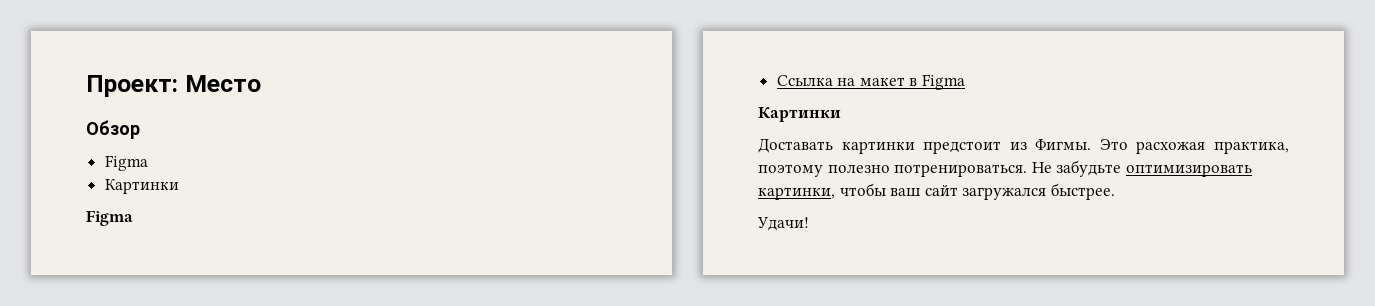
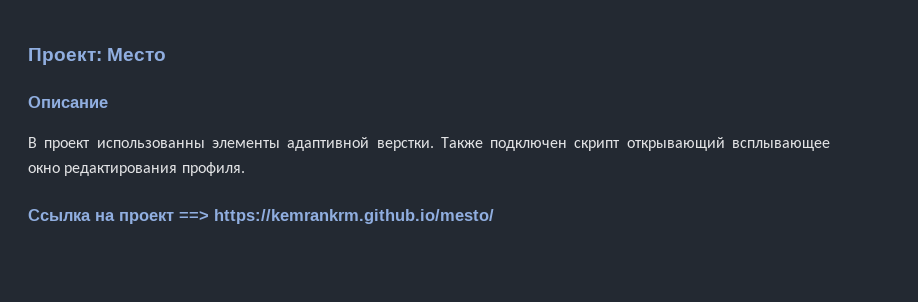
[86,120,140,139] [104,155,148,171] [104,179,179,194] [86,210,133,226] [776,74,966,90] [758,107,841,122] [758,138,1289,154] [758,160,1252,177] [758,183,1115,200] [757,217,809,231] Обзор // Figma // Картинки // Figma // Ссылка на макет в Figma // Картинки // Доставать картинки предстоит из Фигмы. Это расхожая практика, поэтому полезно потренироваться. Не забудьте оптимизировать картинки, чтобы ваш сайт загружался быстрее. // Удачи! -> [28,96,108,108] [28,137,830,151] [28,162,245,176] [28,209,494,224] Описание // В проект использованны элементы адаптивной верстки. Также подключен скрипт открывающий всплывающее окно редактирования профиля. // Ссылка на проект ==> https://kemrankrm.github.io/mesto/

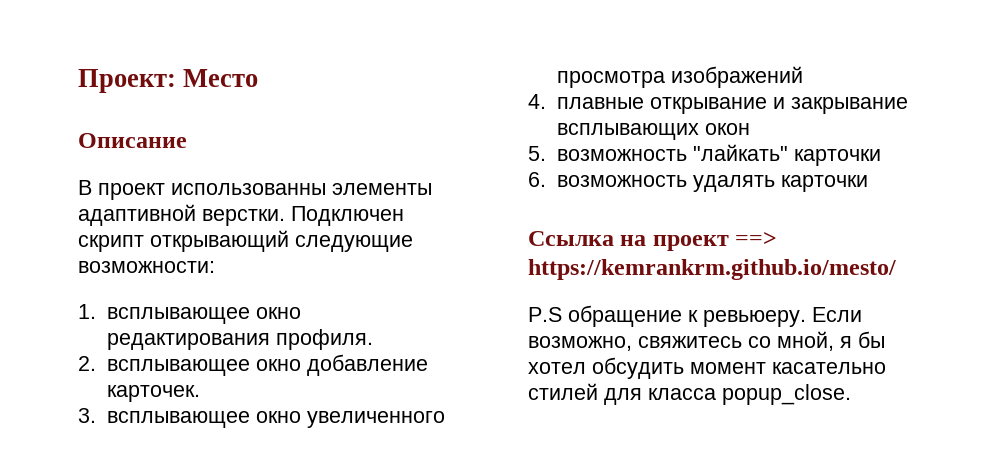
[440,137,830,151] [28,162,245,176] Также подключен скрипт открывающий всплывающее окно редактирования профиля. -> [291,206,404,226] [78,230,413,252] [78,261,215,273] [78,304,301,324] [106,329,373,350] [78,354,428,376] [106,385,200,402] [78,408,445,428] [556,66,803,88] [528,94,908,114] [556,123,750,140] [528,144,881,166] [528,172,868,192] Подключен скрипт открывающий следующие возможности: // 1. всплывающее окно редактирования профиля. // 2. всплывающее окно добавление карточек. // 3. всплывающее окно увеличенного просмотра изображений // 4. плавные открывание и закрывание всплывающих окон // 5. возможность "лайкать" карточки // 6. возможность удалять карточки
(494, 216) none -> [528,305,862,327] [528,331,885,351] [528,357,886,379] [528,383,851,405] // P.S обращение к ревьюеру. Если возможно, свяжитесь со мной, я бы хотел обсудить момент касательно стилей для класса popup_close.

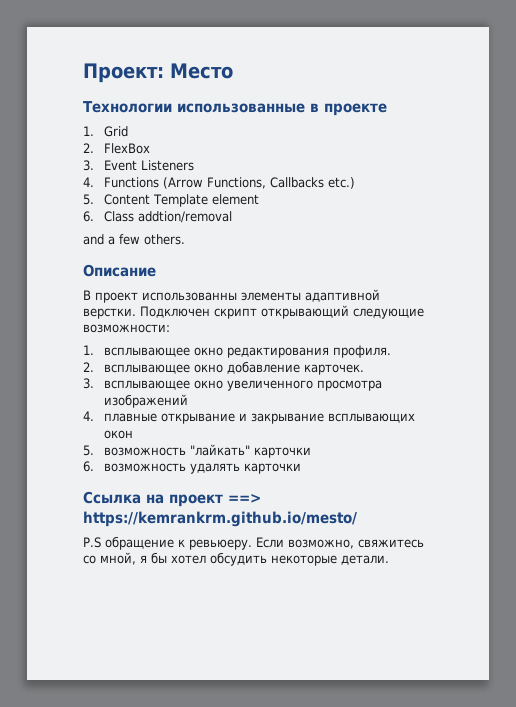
(259, 78) none -> [83,101,387,116] [83,126,129,137] [83,143,151,154] [83,160,195,171] [83,177,356,189] [83,194,260,207] [83,211,233,223] [83,234,185,245] // Технологии использованные в проекте // 1. Grid // 2. FlexBox // 3. Event Listeners // 4. Functions (Arrow Functions, Callbacks etc.) // 5. Content Template element // 6. Class addtion/removal // and a few others.
[690,362,886,374] [528,383,851,405] момент касательно стилей для класса popup_close. -> [271,555,389,566] некоторые детали.

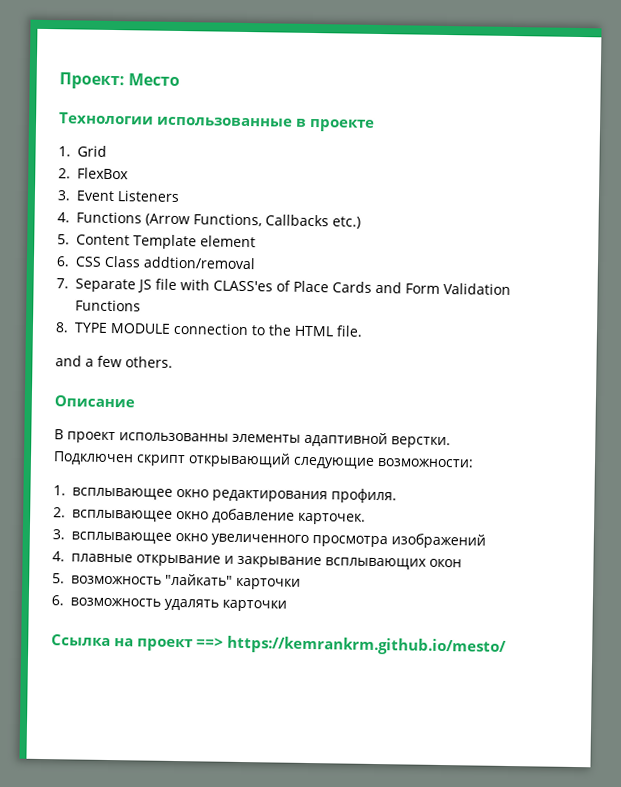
(94, 216) none -> [75,256,102,267] CSS
(233, 217) none -> [56,278,511,295] [75,299,141,312] [55,322,363,337] // 7. Separate JS file with CLASS'es of Place Cards and Form Validation Functions // 8. TYPE MODULE connection to the HTML file.
[83,536,424,550] [83,552,389,566] // P.S обращение к ревьюеру. Если возможно, свяжитесь со мной, я бы хотел обсудить некоторые детали. -> (507, 645) none

